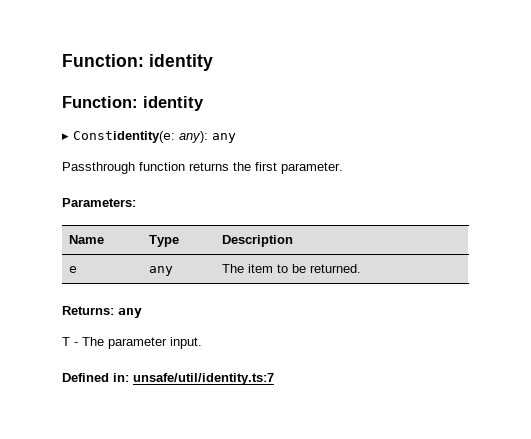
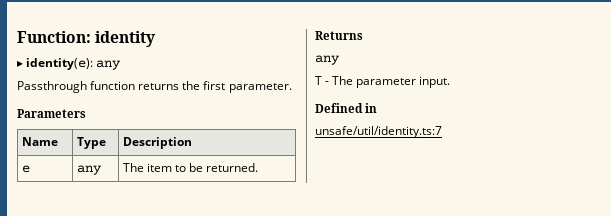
[62,54,213,71] [62,96,204,111] Function: identity // Function: identity -> [17,31,156,47] Function: identity
[73,131,208,143] Constidentity(e: any): -> [26,58,94,70] identity(e):
[62,198,136,207] Parameters: -> [17,109,86,118] Parameters
[62,306,114,315] Returns: -> [315,31,363,40] Returns //
[113,373,129,382] in: -> [365,103,378,113] in //

